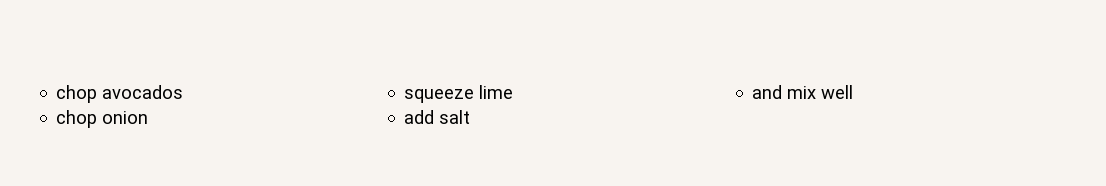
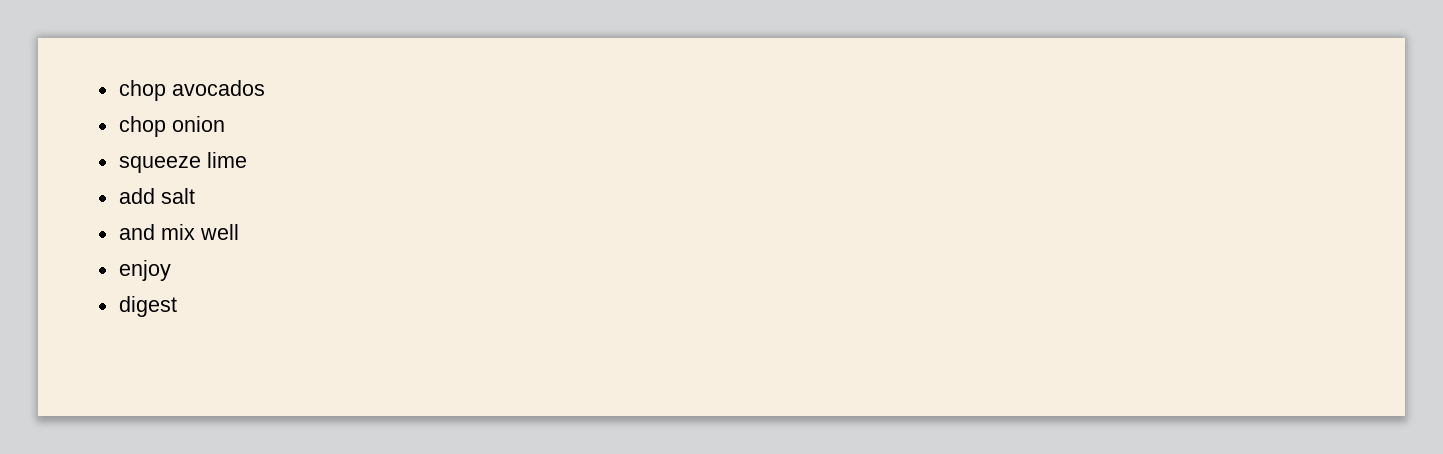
(854, 92) none -> [118,260,171,281] [118,296,177,317] // enjoy // digest

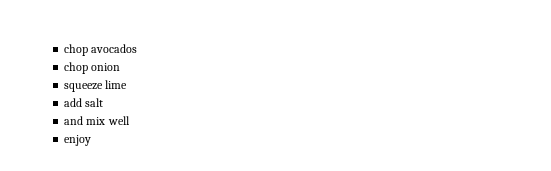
[118,296,177,317] // digest -> (92, 140) none

